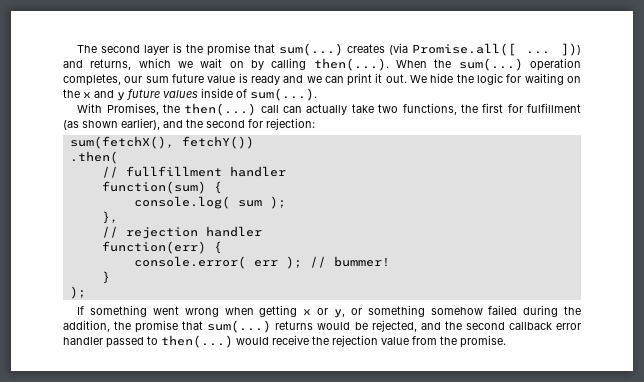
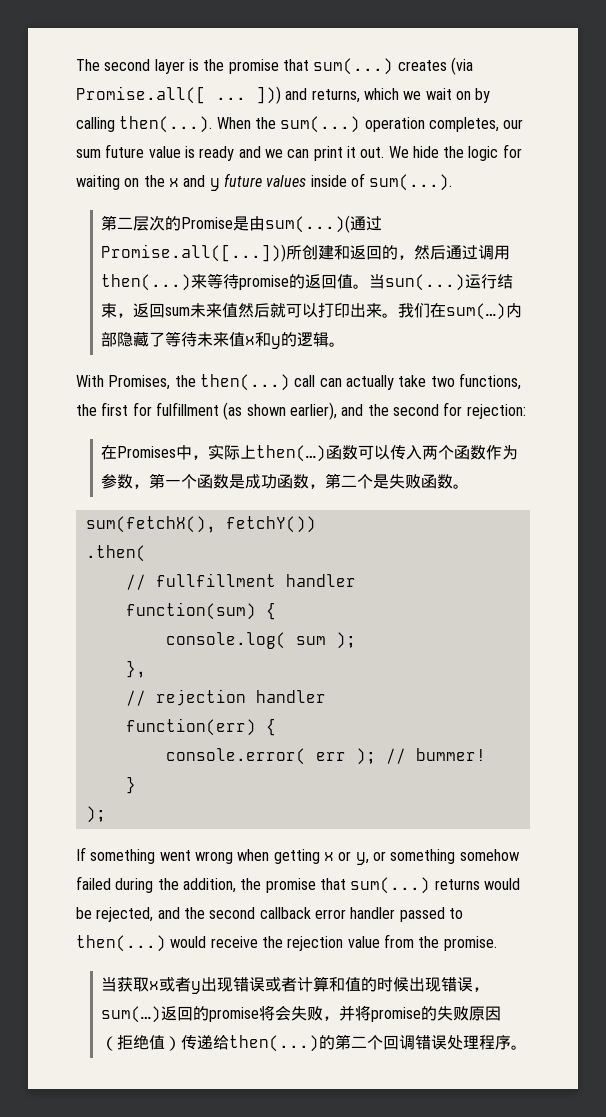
(317, 94) none -> [101,215,383,233] [101,244,511,262] [101,273,514,291] [101,303,523,320] [101,331,346,349] // 第二层次的Promise是由sum(...)(通过Promise.all([...]))所创建和返回的，然后通过调用then(...)来等待promise的返回值。当sun(...)运行结束，返回sum未来值然后就可以打印出来。我们在sum(…)内部隐藏了等待未来值x和y的逻辑。
(315, 124) none -> [101,444,519,462] [101,473,470,489] // 在Promises中，实际上then(…)函数可以传入两个函数作为参数，第一个函数是成功函数，第二个是失败函数。
(506, 341) none -> [101,976,490,994] [101,1005,502,1023] [101,1034,528,1052] // 当获取x或者y出现错误或者计算和值的时候出现错误，sum(…)返回的promise将会失败，并将promise的失败原因（拒绝值）传递给then(...)的第二个回调错误处理程序。

